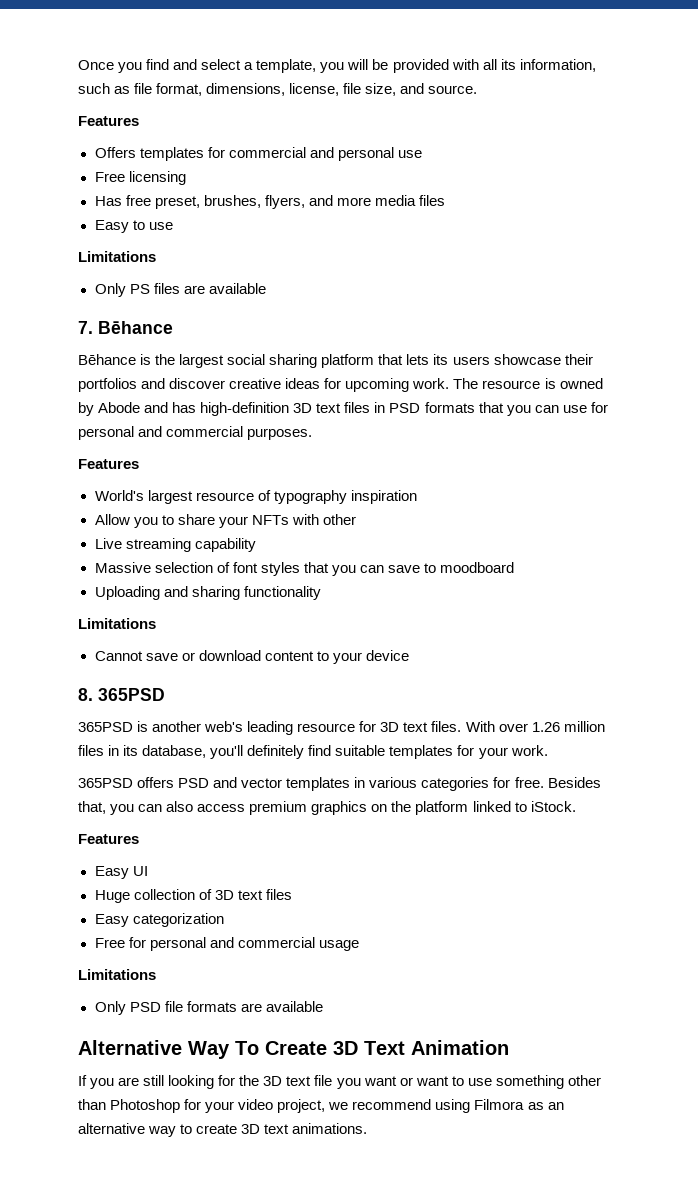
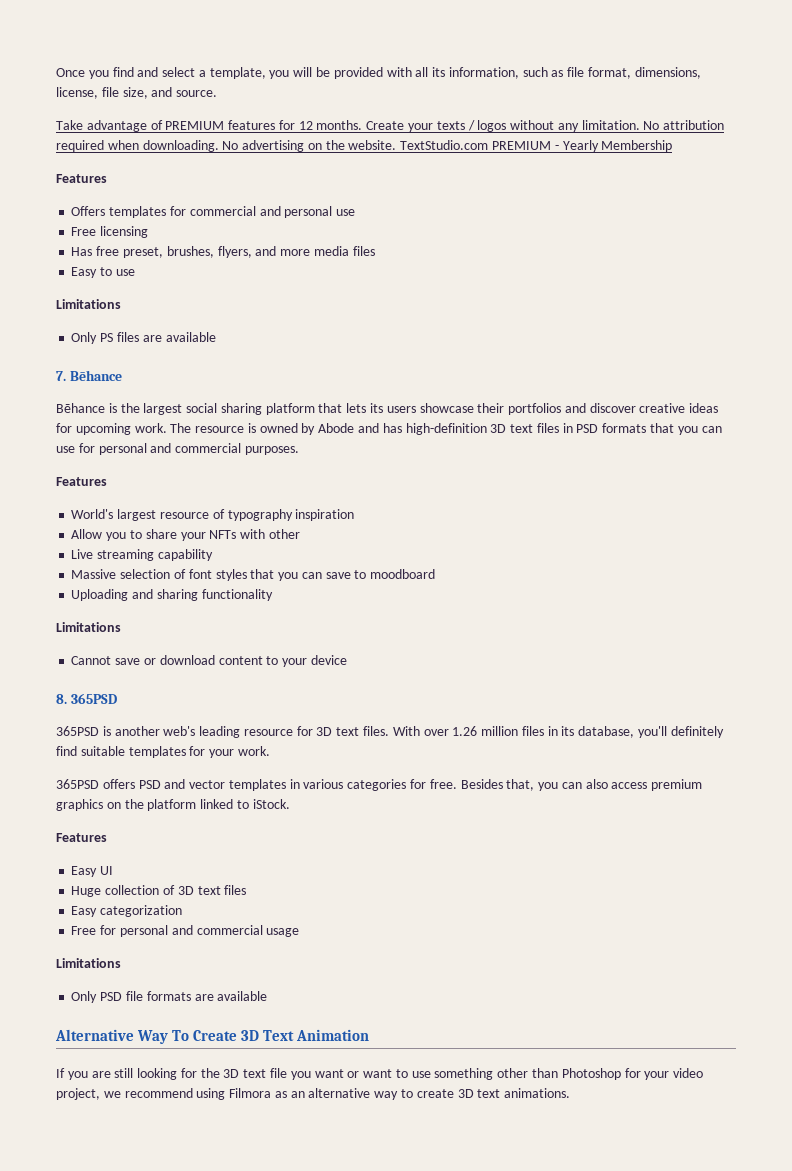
(478, 89) none -> [56,120,725,132] [56,140,673,152] // Take advantage of PREMIUM features for 12 months. Create your texts / logos without any limitation. No attribution required when downloading. No advertising on the website. TextStudio.com PREMIUM - Yearly Membership

